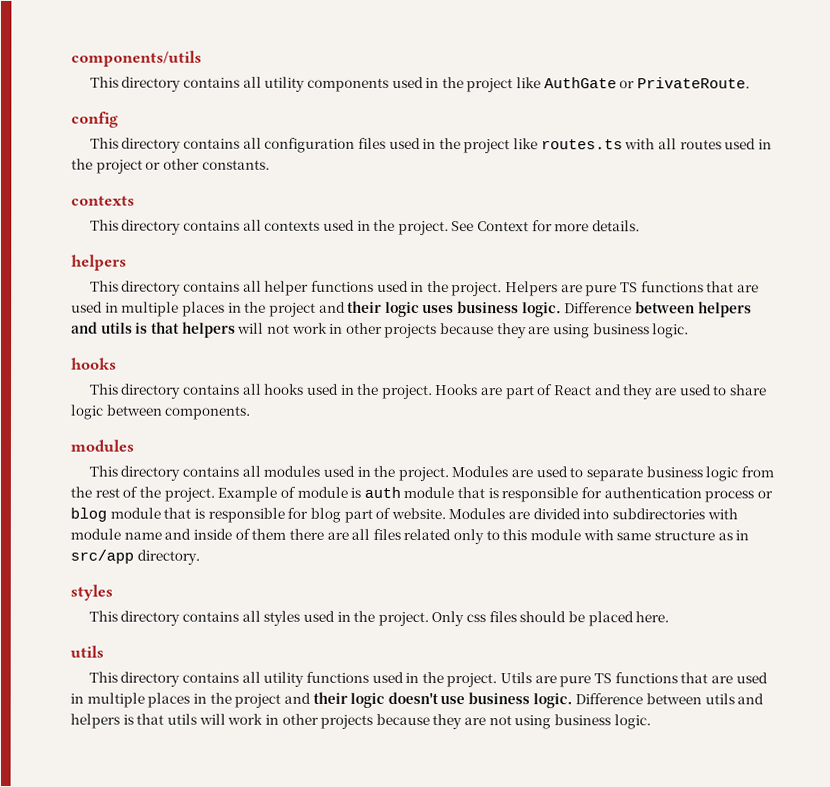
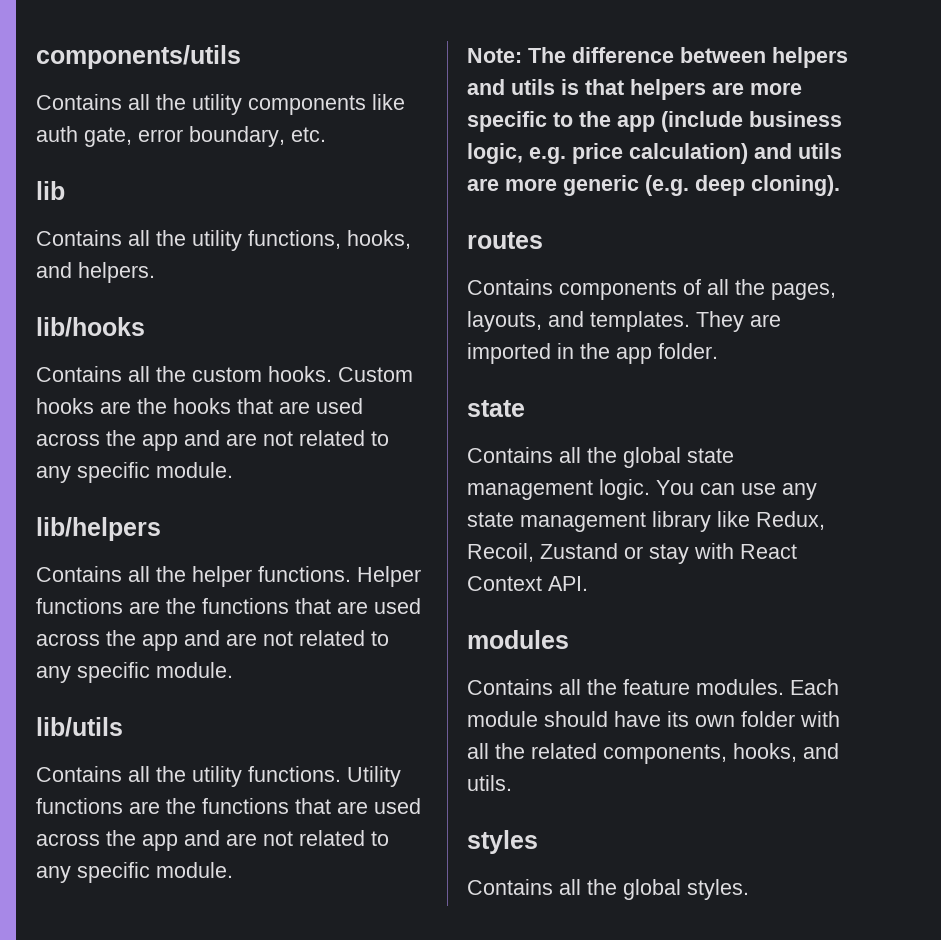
[89,76,751,93] [71,111,119,128] [89,137,773,154] [71,158,270,174] [71,195,135,206] [89,219,641,236] [71,254,127,271] [89,280,760,297] [71,300,633,318] This directory contains all utility components used in the project like AuthGate or PrivateRoute. // config // This directory contains all configuration files used in the project like routes.ts with all routes used in the project or other constants. // contexts // This directory contains all contexts used in the project. See Context for more details. // helpers // This directory contains all helper functions used in the project. Helpers are pure TS functions that are used in multiple places in the project and their logic uses business logic. Difference -> [36,94,405,115] [36,126,326,147] [36,181,65,200] [36,230,411,251] [36,262,155,283] [36,317,145,337] [36,366,413,382] [36,398,363,414] [36,430,389,451] [36,462,233,483] [36,517,161,541] [36,566,421,587] [36,598,421,614] [36,630,389,651] [36,662,233,683] [36,717,123,737] [36,766,401,787] [36,798,421,814] [36,830,389,851] [36,862,233,883] [467,47,674,63] Contains all the utility components like auth gate, error boundary, etc. // lib // Contains all the utility functions, hooks, and helpers. // lib/hooks // Contains all the custom hooks. Custom hooks are the hooks that are used across the app and are not related to any specific module. // lib/helpers // Contains all the helper functions. Helper functions are the functions that are used across the app and are not related to any specific module. // lib/utils // Contains all the utility functions. Utility functions are the functions that are used across the app and are not related to any specific module. // Note: The difference
[237,322,690,339] [71,357,117,370] [88,383,767,400] [70,404,251,420] [70,439,134,452] [88,465,775,482] [70,486,773,503] [70,507,738,523] [70,528,750,545] [70,549,200,565] [70,584,113,601] [88,610,670,627] [70,645,104,658] [88,671,768,688] [70,691,765,709] [70,713,651,730] will not work in other projects because they are using business logic. // hooks // This directory contains all hooks used in the project. Hooks are part of React and they are used to share logic between components. // modules // This directory contains all modules used in the project. Modules are used to separate business logic from the rest of the project. Example of module is auth module that is responsible for authentication process or blog module that is responsible for blog part of website. Modules are divided into subdirectories with module name and inside of them there are all files related only to this module with same structure as in src/app directory. // styles // This directory contains all styles used in the project. Only css files should be placed here. // utils // This directory contains all utility functions used in the project. Utils are pure TS functions that are used in multiple places in the project and their logic doesn't use business logic. Difference between utils and helpers is that utils will work in other projects because they are not using business logic. -> [712,82,802,95] [467,111,842,132] [467,143,842,164] [467,175,840,196] [467,232,543,249] [467,279,836,300] [467,311,781,332] [467,343,718,364] [467,400,525,417] [467,447,734,468] [467,479,817,500] [467,511,825,532] [467,543,797,564] [467,576,588,591] [467,630,569,649] [467,679,839,695] [467,711,840,727] [467,743,839,764] [467,775,512,791] [467,830,538,854] [467,879,749,900] are more specific to the app (include business logic, e.g. price calculation) and utils are more generic (e.g. deep cloning). // routes // Contains components of all the pages, layouts, and templates. They are imported in the app folder. // state // Contains all the global state management logic. You can use any state management library like Redux, Recoil, Zustand or stay with React Context API. // modules // Contains all the feature modules. Each module should have its own folder with all the related components, hooks, and utils. // styles // Contains all the global styles.

